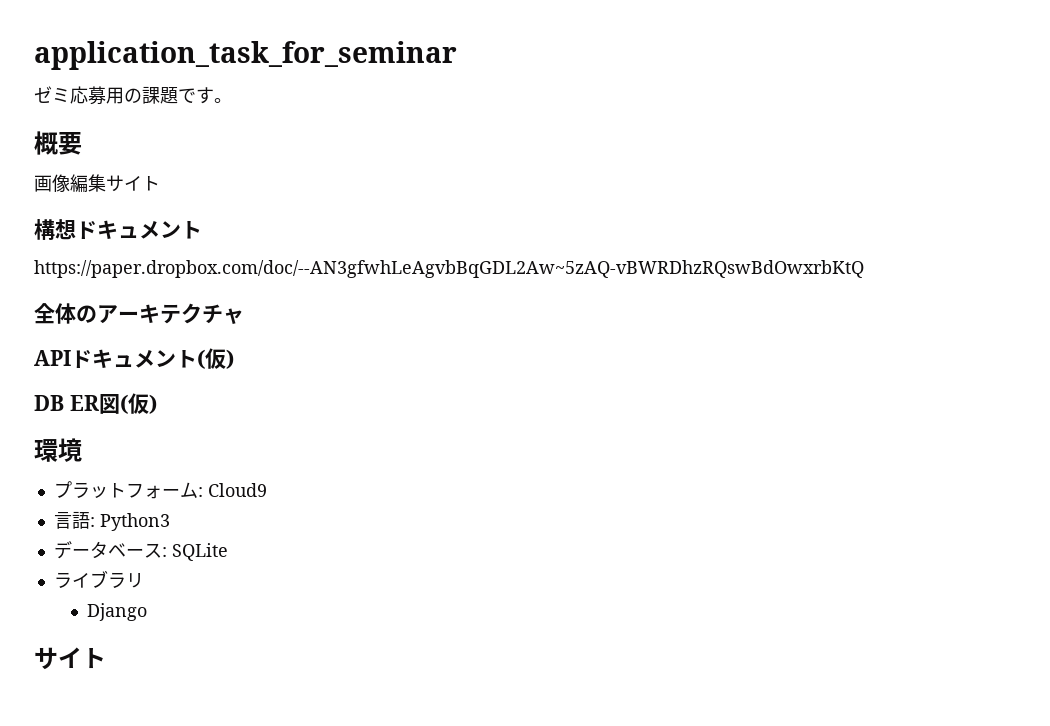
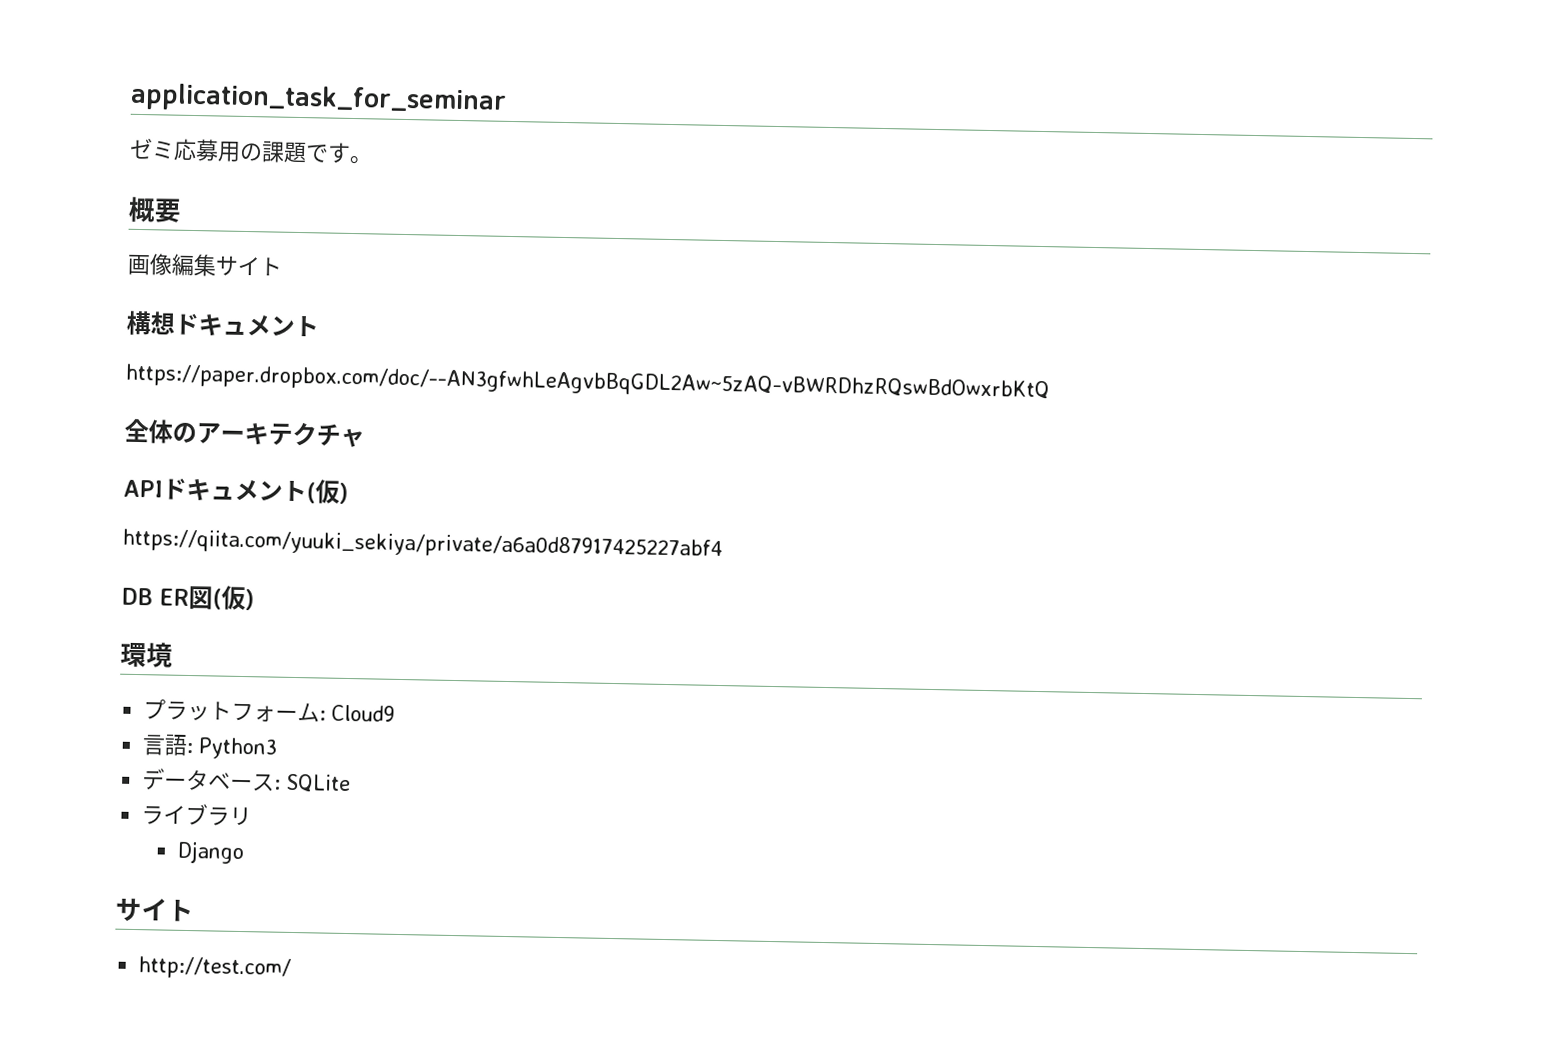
(234, 359) none -> [122,528,723,562] // https://qiita.com/yuuki_sekiya/private/a6a0d87917425227abf4
(106, 658) none -> [138,956,292,980] // http://test.com/

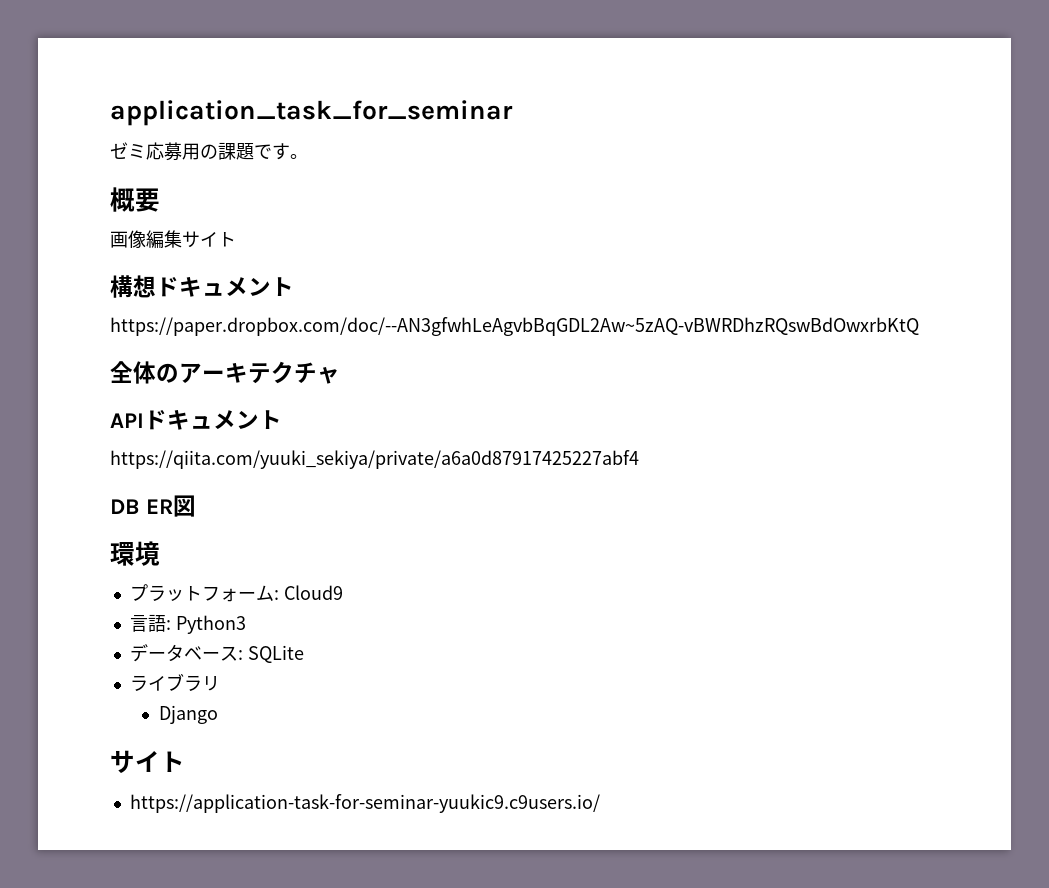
[306,479,349,504] (仮) -> (282, 419) none
[212,585,255,611] (仮) -> (197, 506) none
[138,956,292,980] http://test.com/ -> [129,794,600,813] https://application-task-for-seminar-yuukic9.c9users.io/

